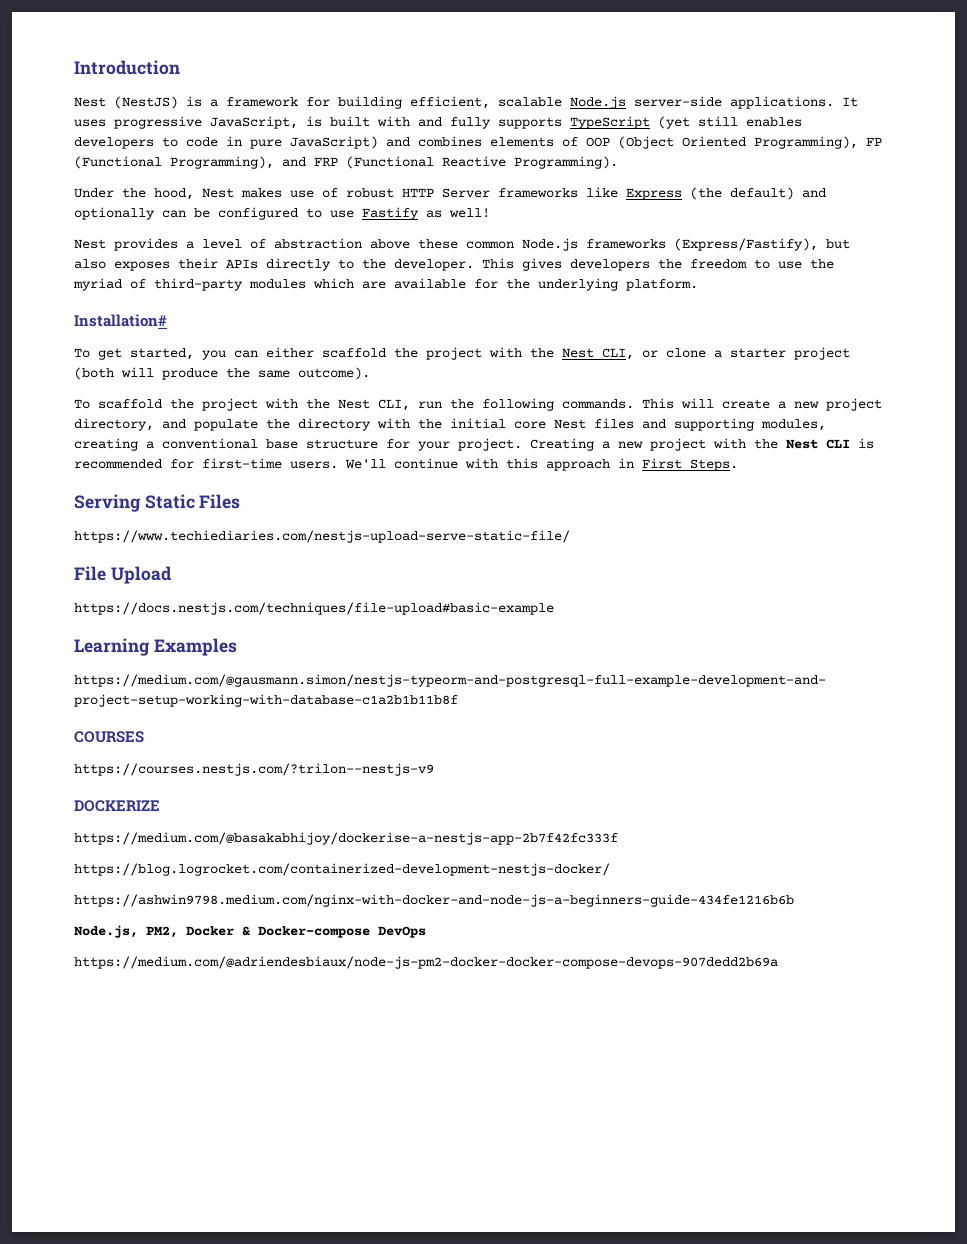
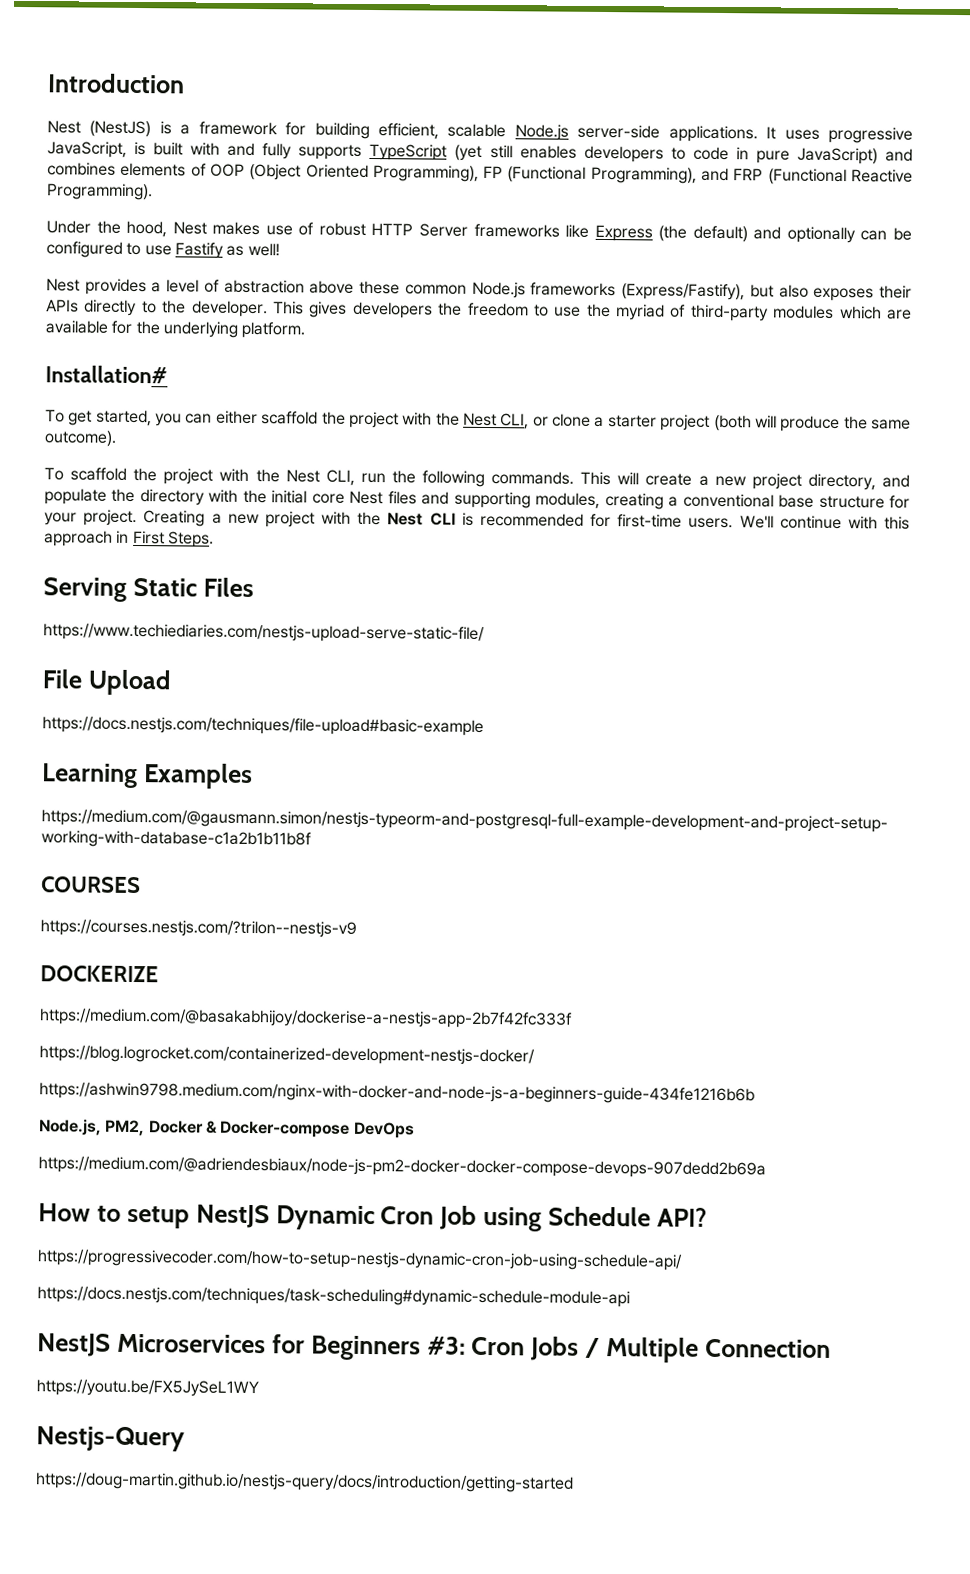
(778, 962) none -> [38,1203,707,1232] [37,1249,683,1271] [37,1286,630,1308] [37,1333,831,1363] [36,1379,259,1398] [36,1426,185,1452] [35,1472,574,1493] // How to setup NestJS Dynamic Cron Job using Schedule API? // https://progressivecoder.com/how-to-setup-nestjs-dynamic-cron-job-using-schedule-api/ // https://docs.nestjs.com/techniques/task-scheduling#dynamic-schedule-module-api // NestJS Microservices for Beginners #3: Cron Jobs / Multiple Connection // https://youtu.be/FX5JySeL1WY // Nestjs-Query // https://doug-martin.github.io/nestjs-query/docs/introduction/getting-started

